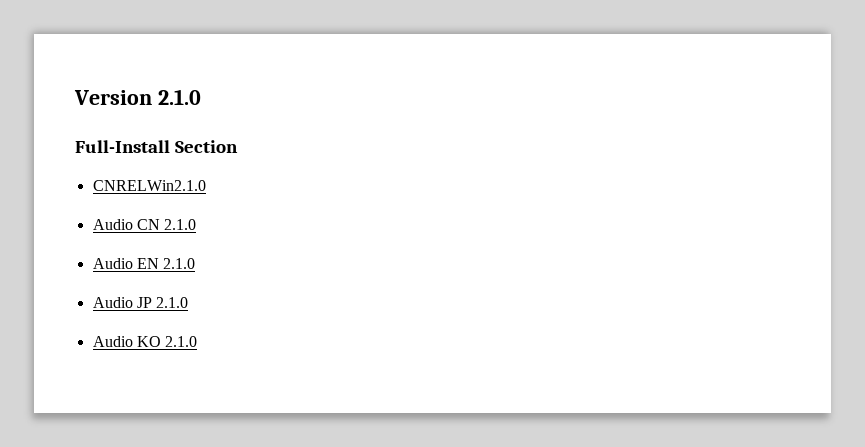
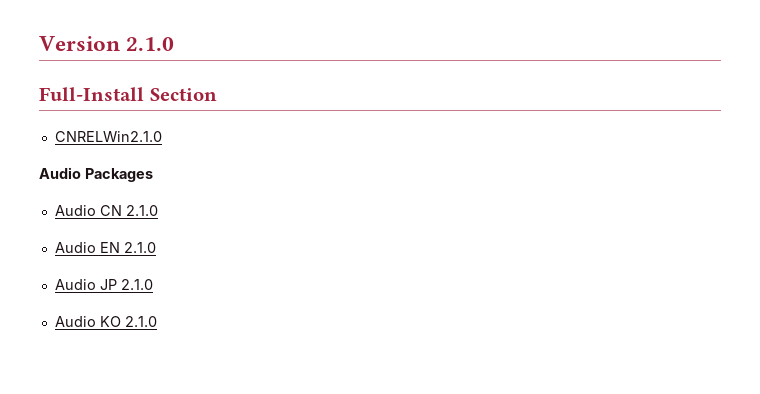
(206, 185) none -> [39,167,153,182] // Audio Packages

